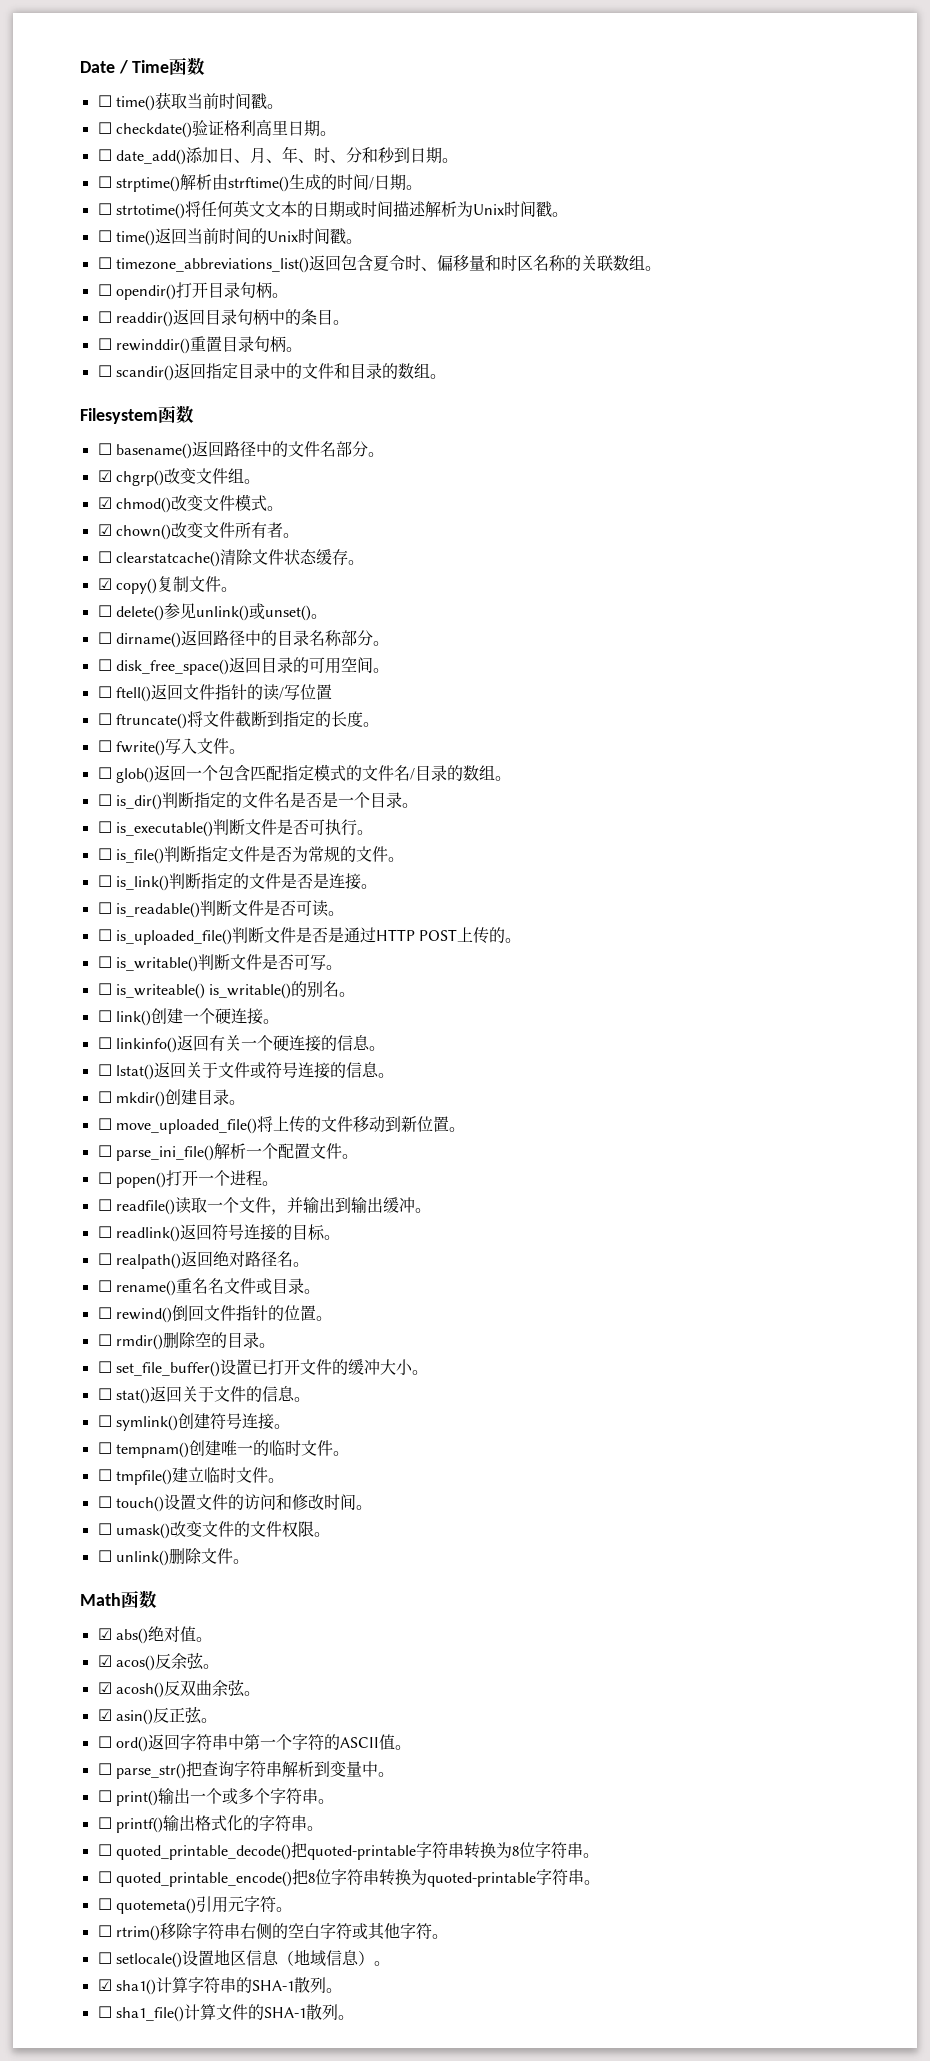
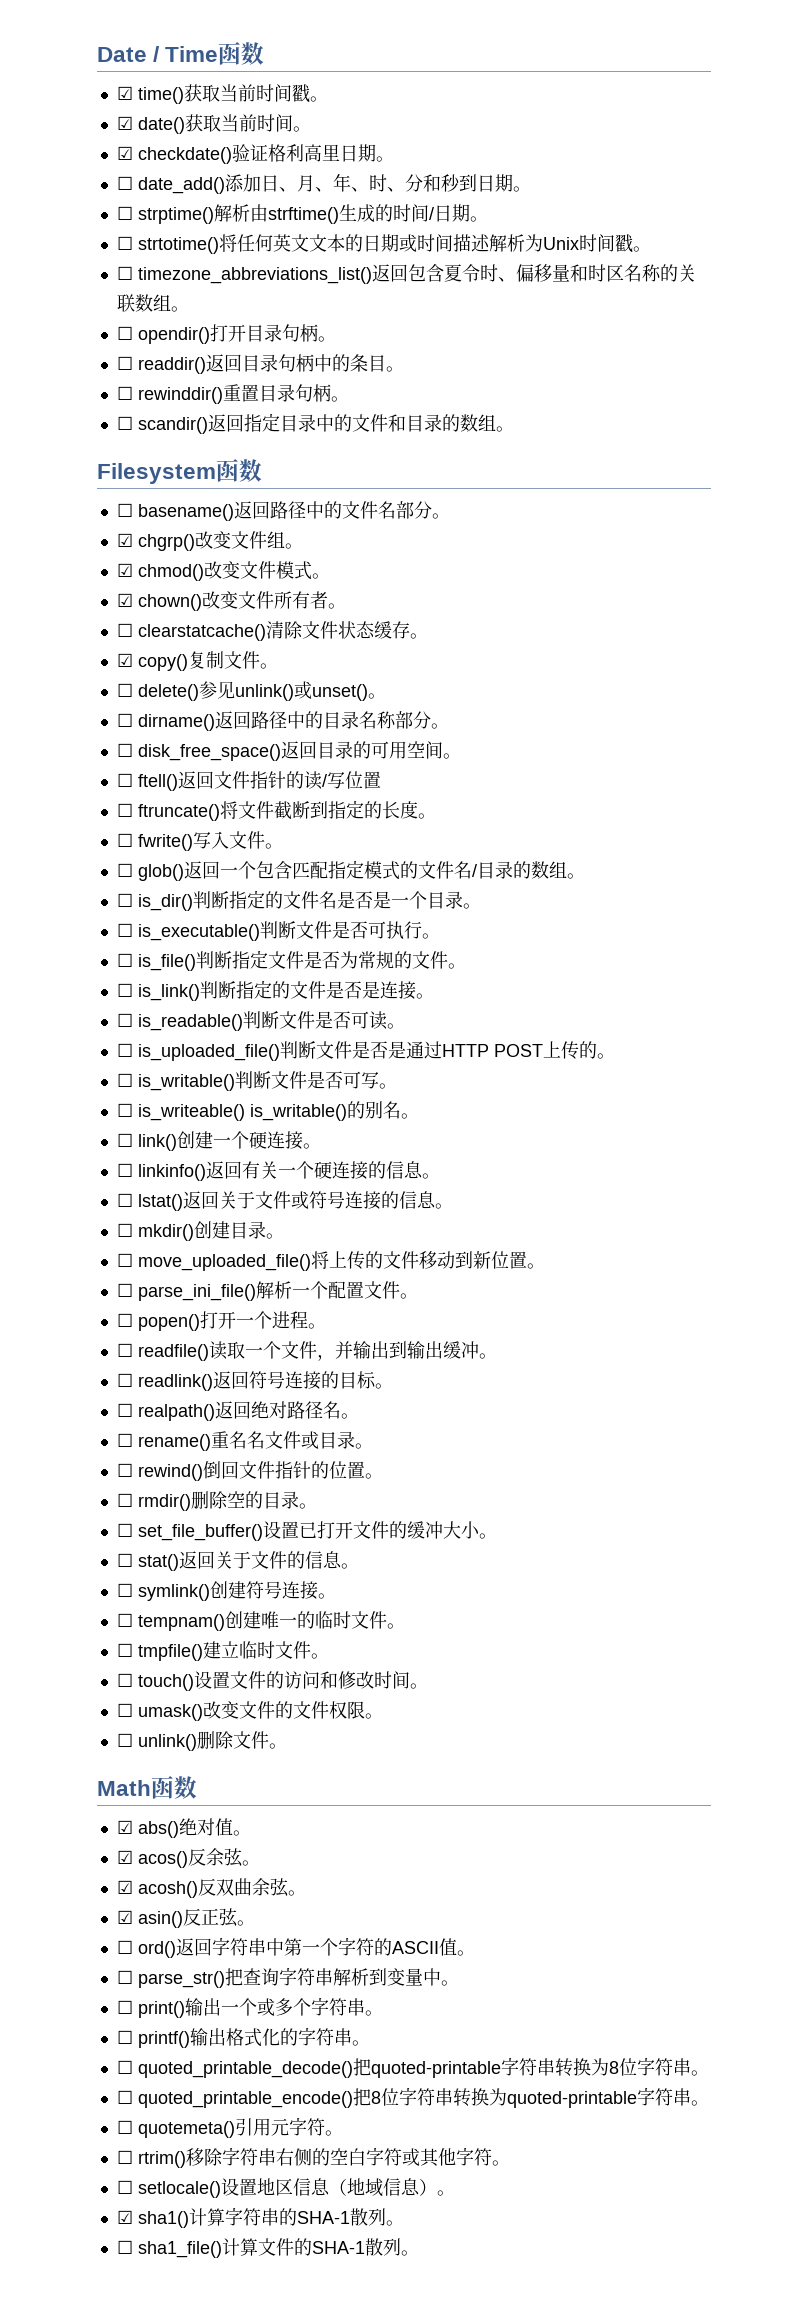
[97,95,112,107] ☐ -> [116,86,133,100] ☑
[97,122,112,134] ☐ -> [116,114,311,134] [116,146,133,160] ☑ date()获取当前时间。 // ☑
[97,228,362,246] // ☐ time()返回当前时间的Unix时间戳。 -> (651, 249) none

